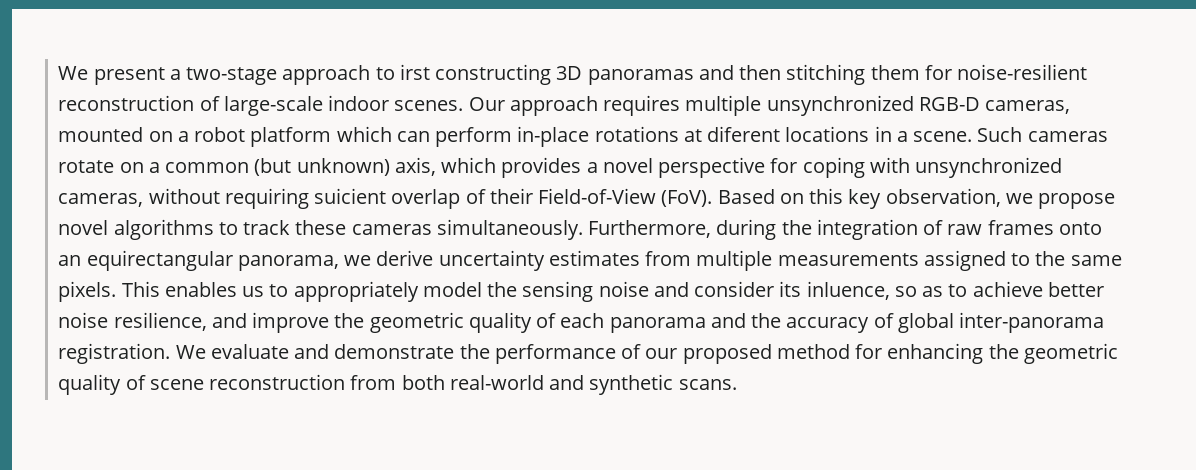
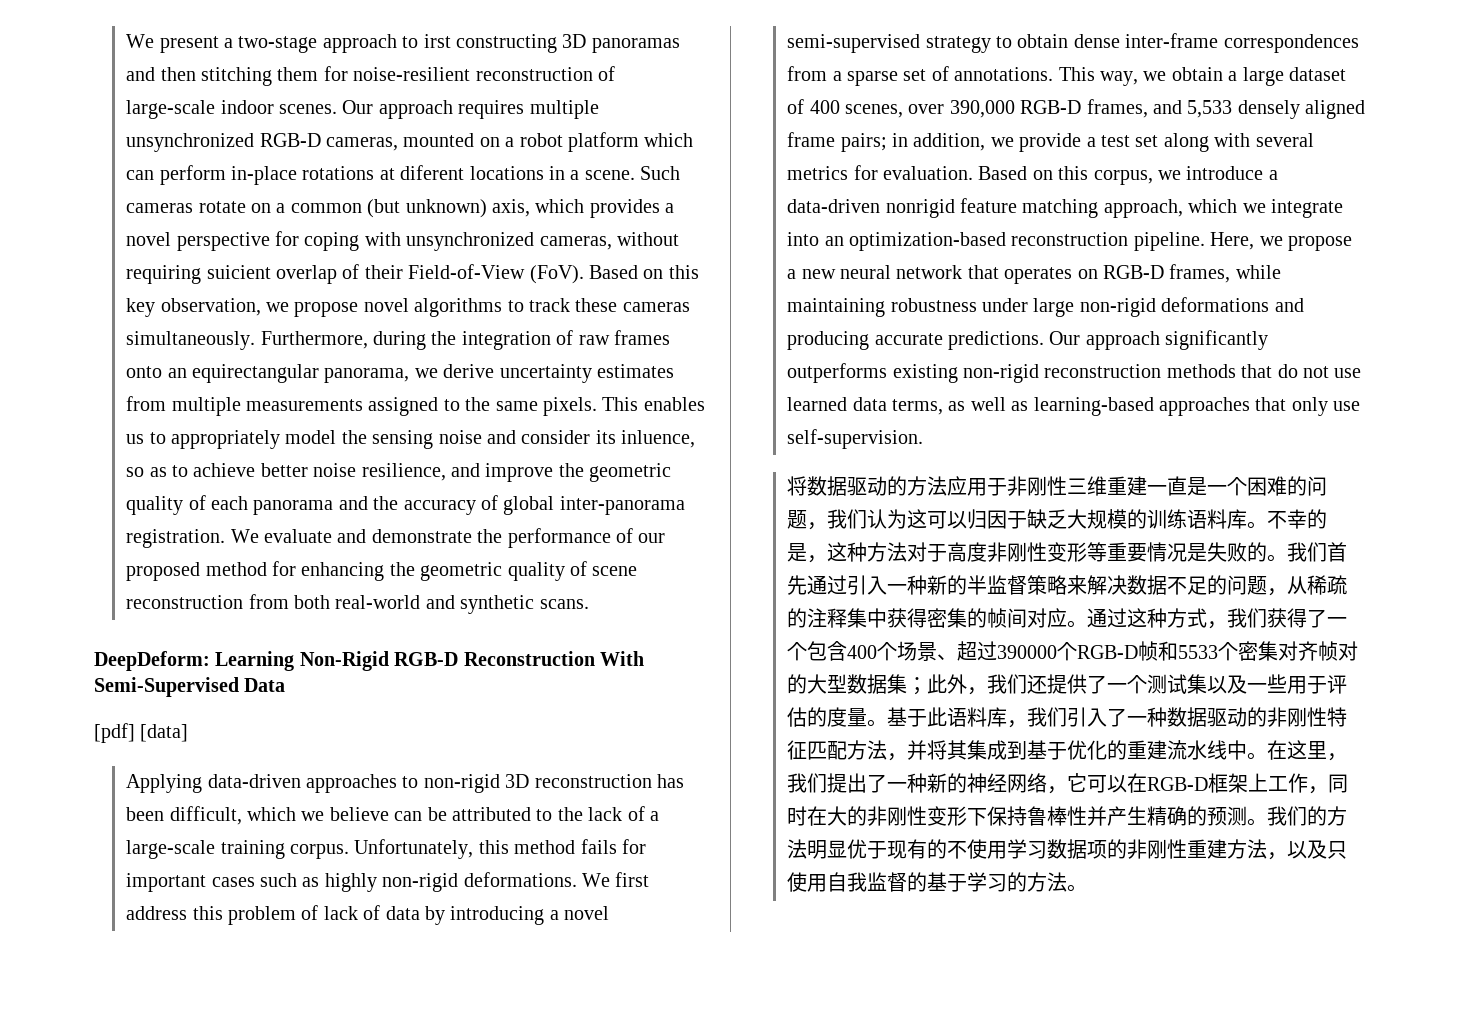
(737, 384) none -> [94,651,644,671] [94,677,286,697] [94,723,189,743] [126,774,685,793] [126,806,660,825] [126,839,647,859] [126,872,650,892] [126,905,610,925] [787,33,1359,53] [787,66,1347,86] [787,99,1366,119] [787,132,1314,152] [787,165,1278,185] [787,198,1344,218] [787,232,1353,251] [787,264,1281,284] [787,297,1304,317] [787,330,1269,350] [787,363,1362,383] [787,397,1361,416] [787,429,924,449] [787,476,1328,496] [787,509,1328,530] [787,542,1348,563] [787,575,1348,596] [787,608,1348,629] [787,641,1359,661] [787,674,1348,695] [787,707,1348,728] [787,740,1348,761] [787,773,1349,794] [787,806,1348,826] [787,839,1348,860] [787,872,1088,892] // DeepDeform: Learning Non-Rigid RGB-D Reconstruction With Semi-Supervised Data // [pdf] [data] // Applying data-driven approaches to non-rigid 3D reconstruction has been difficult, which we believe can be attributed to the lack of a large-scale training corpus. Unfortunately, this method fails for important cases such as highly non-rigid deformations. We first address this problem of lack of data by introducing a novel semi-supervised strategy to obtain dense inter-frame correspondences from a sparse set of annotations. This way, we obtain a large dataset of 400 scenes, over 390,000 RGB-D frames, and 5,533 densely aligned frame pairs; in addition, we provide a test set along with several metrics for evaluation. Based on this corpus, we introduce a data-driven nonrigid feature matching approach, which we integrate into an optimization-based reconstruction pipeline. Here, we propose a new neural network that operates on RGB-D frames, while maintaining robustness under large non-rigid deformations and producing accurate predictions. Our approach significantly outperforms existing non-rigid reconstruction methods that do not use learned data terms, as well as learning-based approaches that only use self-supervision. // 将数据驱动的方法应用于非刚性三维重建一直是一个困难的问题，我们认为这可以归因于缺乏大规模的训练语料库。不幸的是，这种方法对于高度非刚性变形等重要情况是失败的。我们首先通过引入一种新的半监督策略来解决数据不足的问题，从稀疏的注释集中获得密集的帧间对应。通过这种方式，我们获得了一个包含400个场景、超过390000个RGB-D帧和5533个密集对齐帧对的大型数据集；此外，我们还提供了一个测试集以及一些用于评估的度量。基于此语料库，我们引入了一种数据驱动的非刚性特征匹配方法，并将其集成到基于优化的重建流水线中。在这里，我们提出了一种新的神经网络，它可以在RGB-D框架上工作，同时在大的非刚性变形下保持鲁棒性并产生精确的预测。我们的方法明显优于现有的不使用学习数据项的非刚性重建方法，以及只使用自我监督的基于学习的方法。

